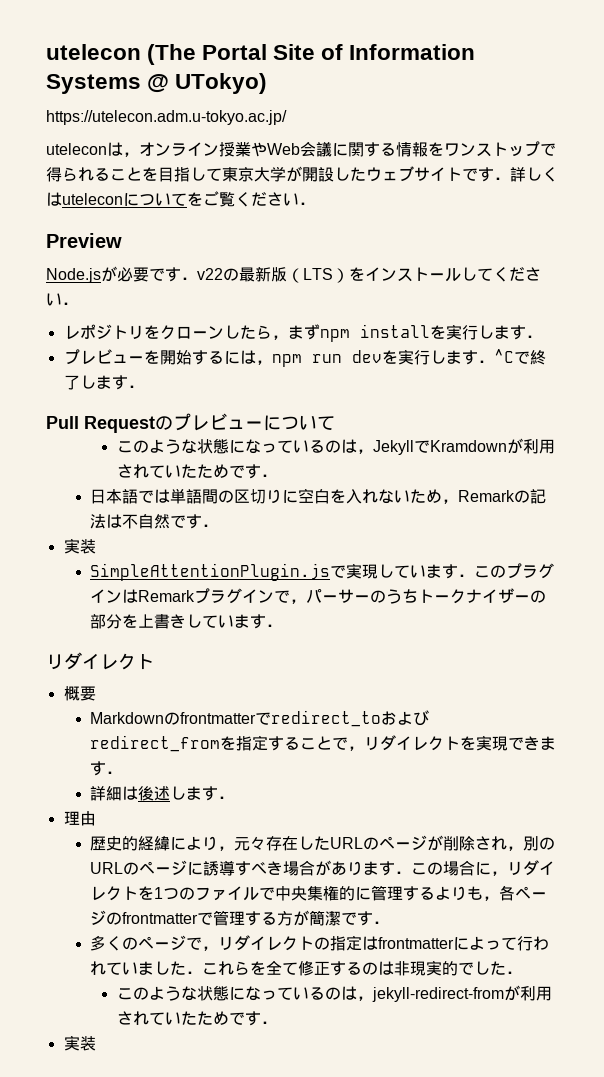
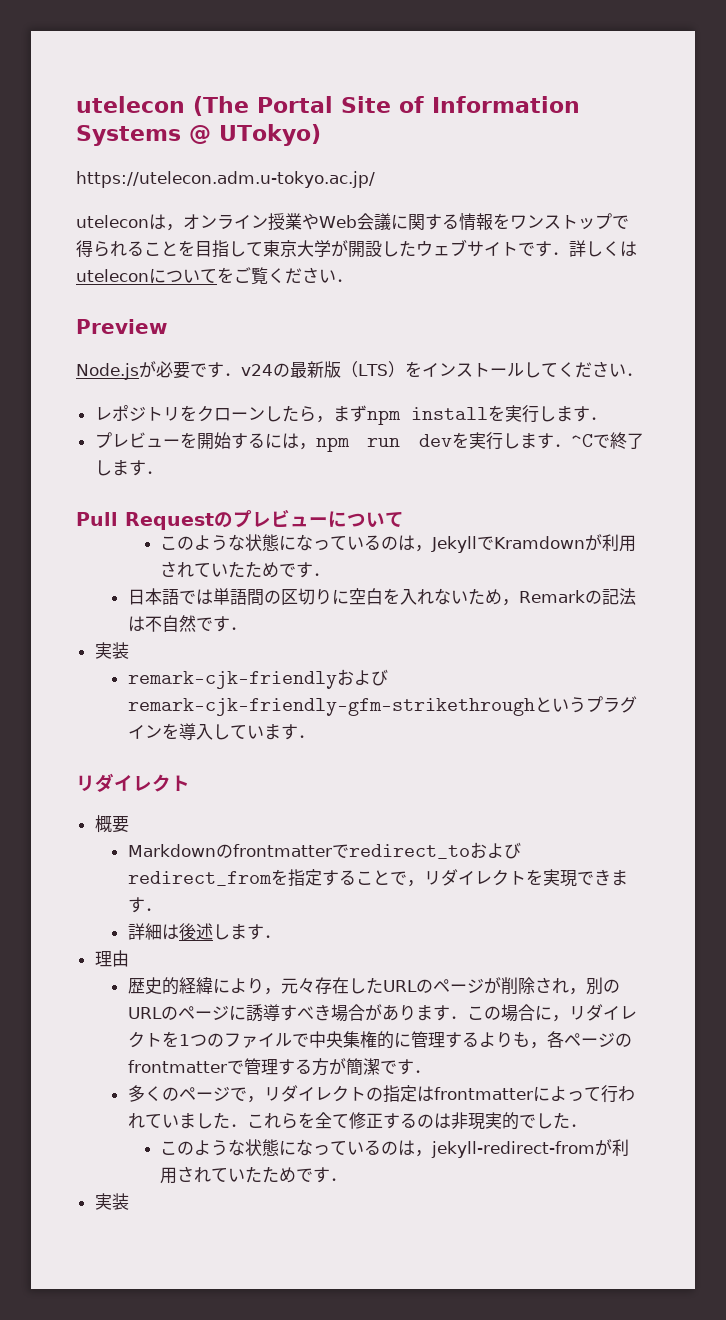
[197,268,223,280] v22 -> [241,364,273,376] v24
[90,563,555,581] [90,588,547,604] [90,614,187,629] SimpleAttentionPlugin.jsで実現しています．このプラグインはRemarkプラグインで，パーサーのうちトークナイザーの部分を上書き -> [127,669,388,689] [127,696,637,716] [127,723,213,740] remark-cjk-friendlyおよびremark-cjk-friendly-gfm-strikethroughというプラグインを導入

